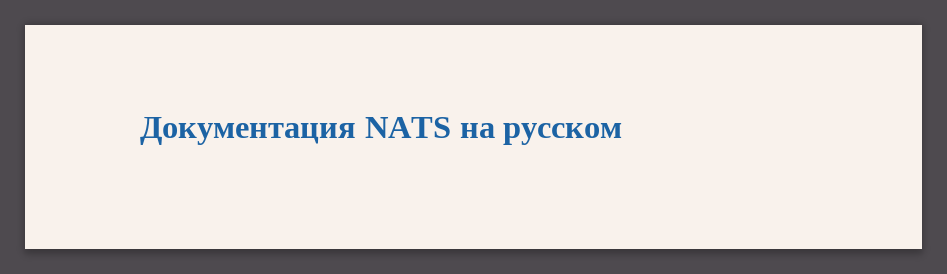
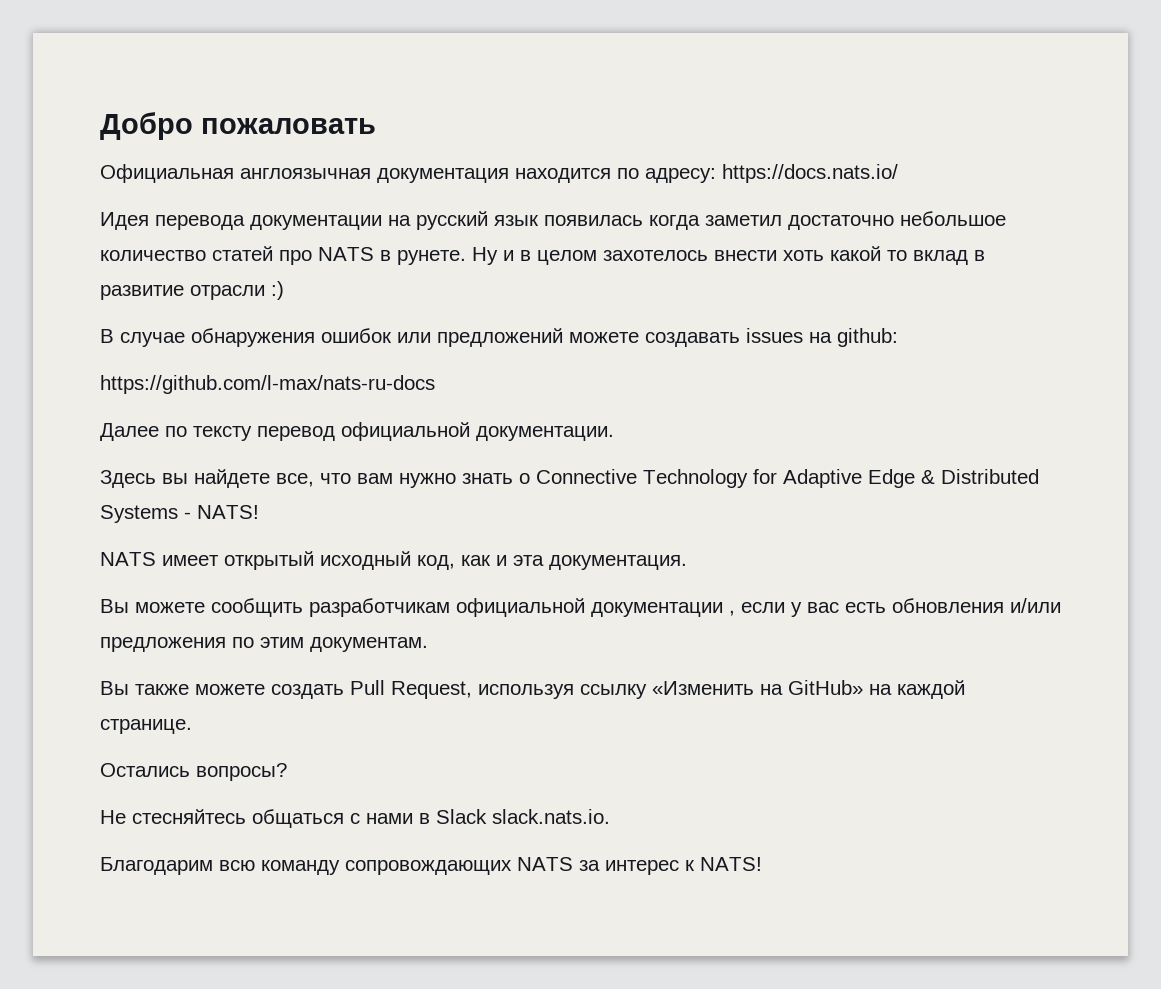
[140,117,623,145] Документация NATS на русском -> [100,112,376,140] [100,164,898,183] [100,211,1006,230] [100,246,985,265] [100,281,284,300] [100,328,898,347] [100,375,435,394] [100,422,614,441] [100,469,1039,488] [100,505,259,523] [100,551,687,570] [100,598,1061,617] [100,637,428,652] [100,680,965,699] [100,719,192,734] [100,763,287,781] [100,809,610,828] [100,857,762,875] Добро пожаловать // Официальная англоязычная документация находится по адресу: https://docs.nats.io/ // Идея перевода документации на русский язык появилась когда заметил достаточно небольшое количество статей про NATS в рунете. Ну и в целом захотелось внести хоть какой то вклад в развитие отрасли :) // В случае обнаружения ошибок или предложений можете создавать issues на github: // https://github.com/l-max/nats-ru-docs // Далее по тексту перевод официальной документации. // Здесь вы найдете все, что вам нужно знать о Connective Technology for Adaptive Edge & Distributed Systems - NATS! // NATS имеет открытый исходный код, как и эта документация. // Вы можете сообщить разработчикам официальной документации , если у вас есть обновления и/или предложения по этим документам. // Вы также можете создать Pull Request, используя ссылку «Изменить на GitHub» на каждой странице. // Остались вопросы? // Не стесняйтесь общаться с нами в Slack slack.nats.io. // Благодарим всю команду сопровождающих NATS за интерес к NATS!

